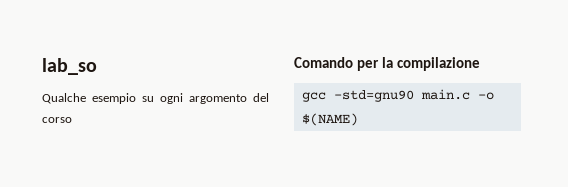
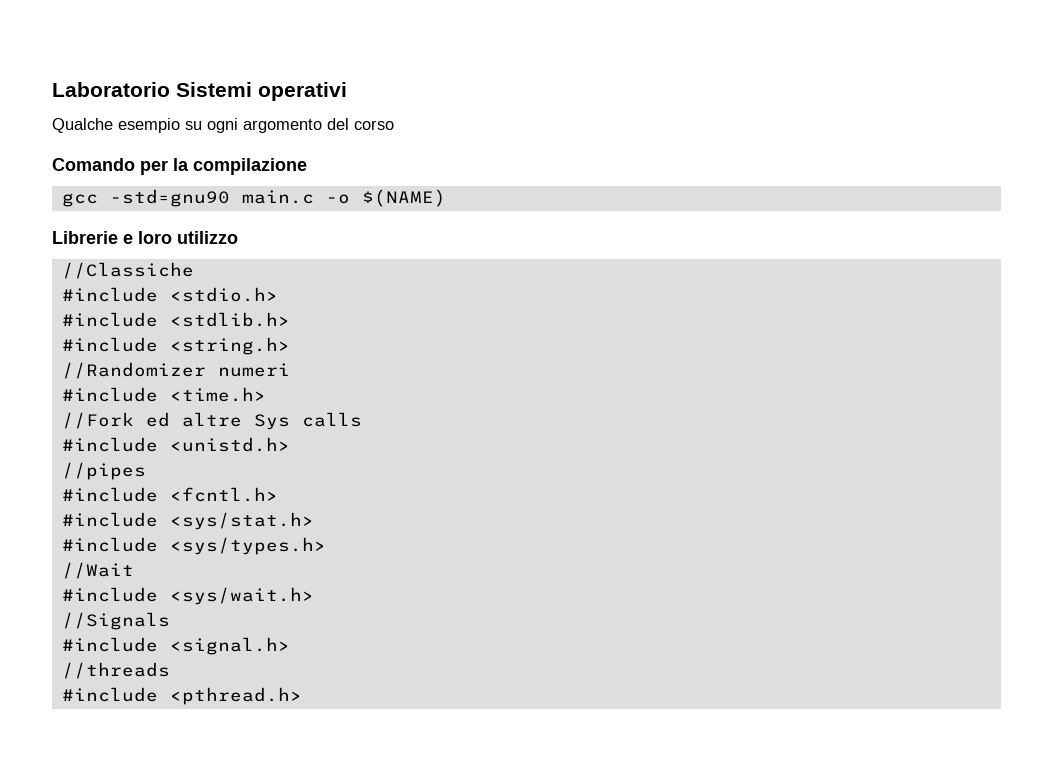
[42,58,97,75] lab_so -> [52,82,347,101] Laboratorio Sistemi operativi
(358, 119) none -> [52,231,238,244] [61,262,194,279] [61,287,278,302] [61,312,290,327] [61,337,290,355] [61,362,290,379] [61,387,266,402] [61,412,362,430] [61,437,290,452] [61,462,146,480] [61,487,278,502] [61,512,314,530] [61,537,326,555] [61,562,134,579] [61,587,314,605] [61,612,170,630] [61,637,290,655] [61,662,170,679] [61,687,302,705] // Librerie e loro utilizzo // //Classiche // #include <stdio.h> // #include <stdlib.h> // #include <string.h> // //Randomizer numeri // #include <time.h> // //Fork ed altre Sys calls // #include <unistd.h> // //pipes // #include <fcntl.h> // #include <sys/stat.h> // #include <sys/types.h> // //Wait // #include <sys/wait.h> // //Signals // #include <signal.h> // //threads // #include <pthread.h>

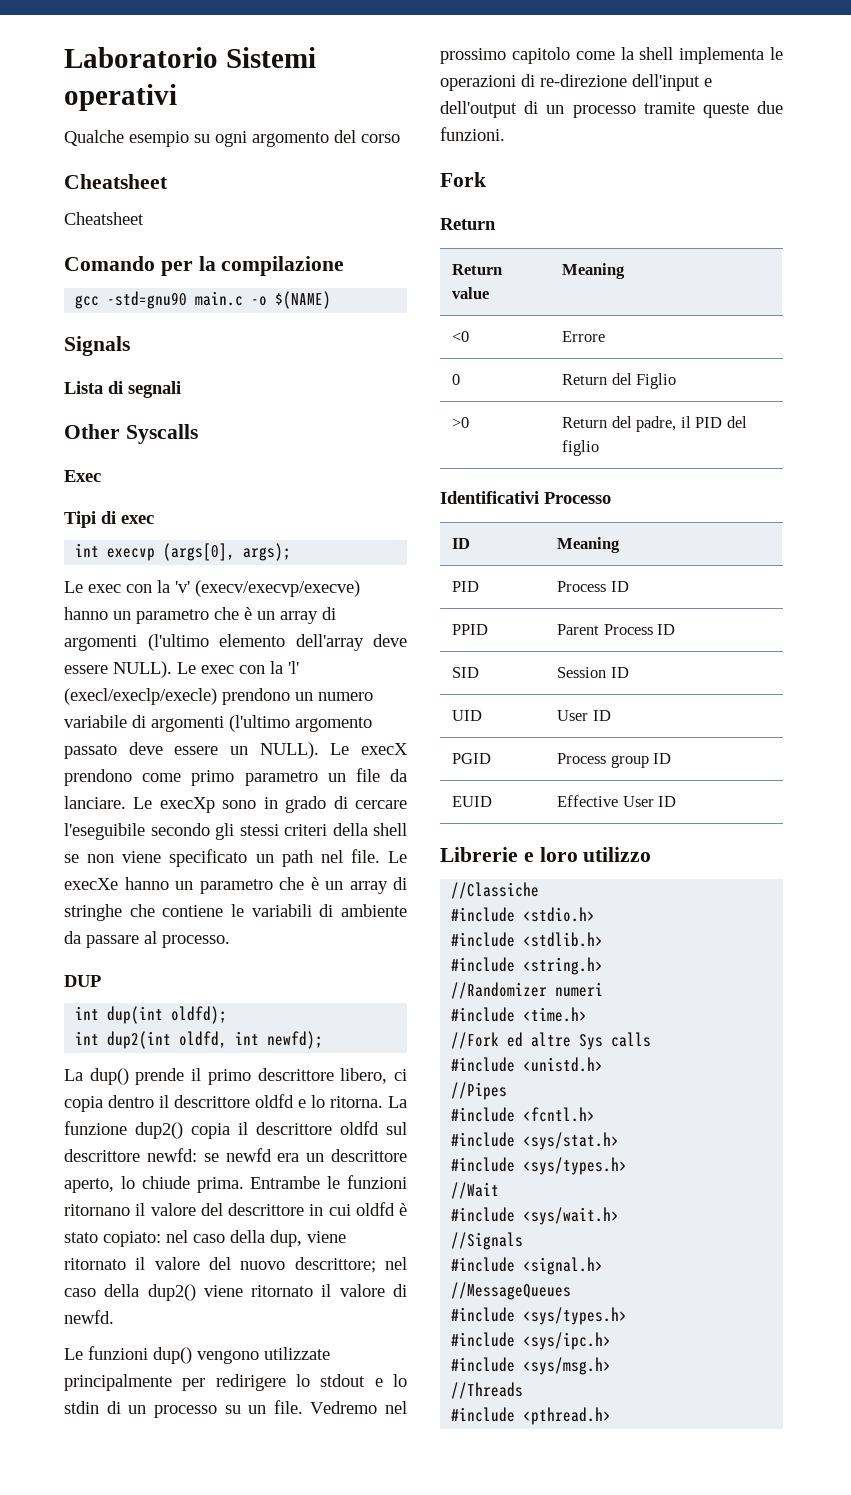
(394, 125) none -> [64,174,168,189] [64,212,144,225] // Cheatsheet // Cheatsheet
(446, 198) none -> [64,336,130,356] [64,381,181,398] [64,424,198,444] [64,470,101,482] [64,511,154,528] [75,543,292,561] [64,580,360,597] [64,607,336,624] [64,634,407,651] [64,661,299,678] [64,688,373,705] [64,715,372,732] [64,742,408,759] [64,768,408,786] [64,796,407,813] [64,823,407,840] [64,849,407,867] [64,877,407,894] [64,904,407,921] [64,931,230,948] [64,975,101,987] [75,1006,228,1024] [75,1031,324,1049] [64,1068,407,1085] [64,1094,407,1112] [64,1121,407,1139] [64,1148,407,1162] [64,1175,407,1193] [64,1202,407,1216] [64,1230,346,1247] [64,1257,407,1273] [64,1284,407,1301] [64,1310,114,1324] [64,1346,330,1364] [64,1374,407,1391] [64,1400,407,1418] [440,47,783,64] [440,74,712,91] [440,101,783,118] [440,127,505,141] [440,172,486,187] [440,218,496,230] [452,264,503,275] [452,287,490,299] [562,263,626,279] [452,331,470,342] [562,331,606,342] [452,374,461,385] [562,373,677,389] [452,417,470,428] [562,416,747,432] [562,440,600,456] [440,491,611,504] [452,538,471,549] [557,537,621,553] [452,581,480,592] [557,581,629,592] [452,624,489,635] [557,624,676,635] [452,667,480,678] [557,667,629,678] [452,710,483,721] [557,710,611,721] [452,753,492,764] [557,753,672,768] [452,796,493,807] [557,795,677,807] // Signals // Lista di segnali // Other Syscalls // Exec // Tipi di exec // int execvp (args[0], args); // Le exec con la 'v' (execv/execvp/execve) hanno un parametro che è un array di argomenti (l'ultimo elemento dell'array deve essere NULL). Le exec con la 'l' (execl/execlp/execle) prendono un numero variabile di argomenti (l'ultimo argomento passato deve essere un NULL). Le execX prendono come primo parametro un file da lanciare. Le execXp sono in grado di cercare l'eseguibile secondo gli stessi criteri della shell se non viene specificato un path nel file. Le execXe hanno un parametro che è un array di stringhe che contiene le variabili di ambiente da passare al processo. // DUP // int dup(int oldfd); // int dup2(int oldfd, int newfd); // La dup() prende il primo descrittore libero, ci copia dentro il descrittore oldfd e lo ritorna. La funzione dup2() copia il descrittore oldfd sul descrittore newfd: se newfd era un descrittore aperto, lo chiude prima. Entrambe le funzioni ritornano il valore del descrittore in cui oldfd è stato copiato: nel caso della dup, viene ritornato il valore del nuovo descrittore; nel caso della dup2() viene ritornato il valore di newfd. // Le funzioni dup() vengono utilizzate principalmente per redirigere lo stdout e lo stdin di un processo su un file. Vedremo nel prossimo capitolo come la shell implementa le operazioni di re-direzione dell'input e dell'output di un processo tramite queste due funzioni. // Fork // Return // Return value | Meaning // <0 | Errore // 0 | Return del Figlio // >0 | Return del padre, il PID del figlio // Identificativi Processo // ID | Meaning // PID | Process ID // PPID | Parent Process ID // SID | Session ID // UID | User ID // PGID | Process group ID // EUID | Effective User ID
[61,462,146,480] //pipes -> [451,1082,508,1100] //Pipes
[61,662,170,679] //threads -> [451,1282,572,1300] [451,1307,628,1325] [451,1332,612,1350] [451,1357,612,1375] [451,1382,524,1399] //MessageQueues // #include <sys/types.h> // #include <sys/ipc.h> // #include <sys/msg.h> // //Threads

